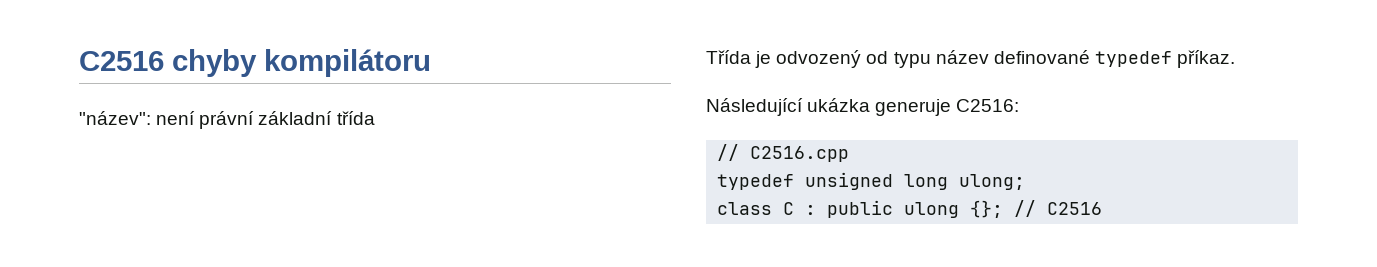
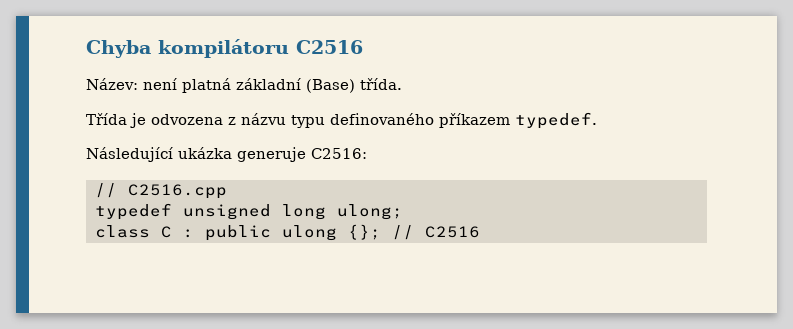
[79,49,431,77] [79,111,375,129] [706,50,1236,68] C2516 chyby kompilátoru // "název": není právní základní třída // Třída je odvozený od typu název definované typedef příkaz. -> [86,39,363,58] [86,78,402,93] [86,112,597,129] Chyba kompilátoru C2516 // Název: není platná základní (Base) třída. // Třída je odvozena z názvu typu definovaného příkazem typedef.

